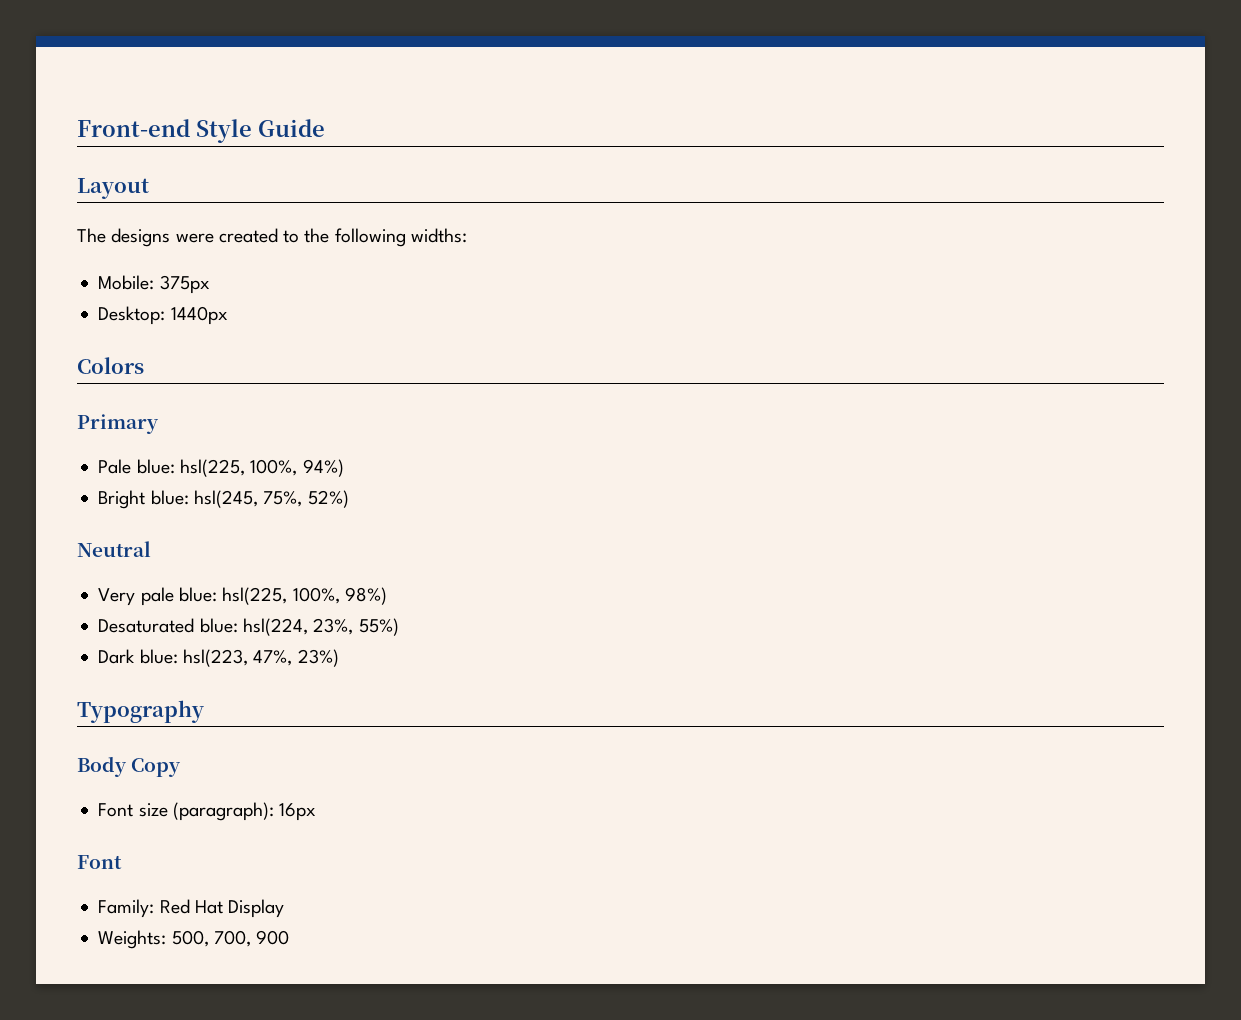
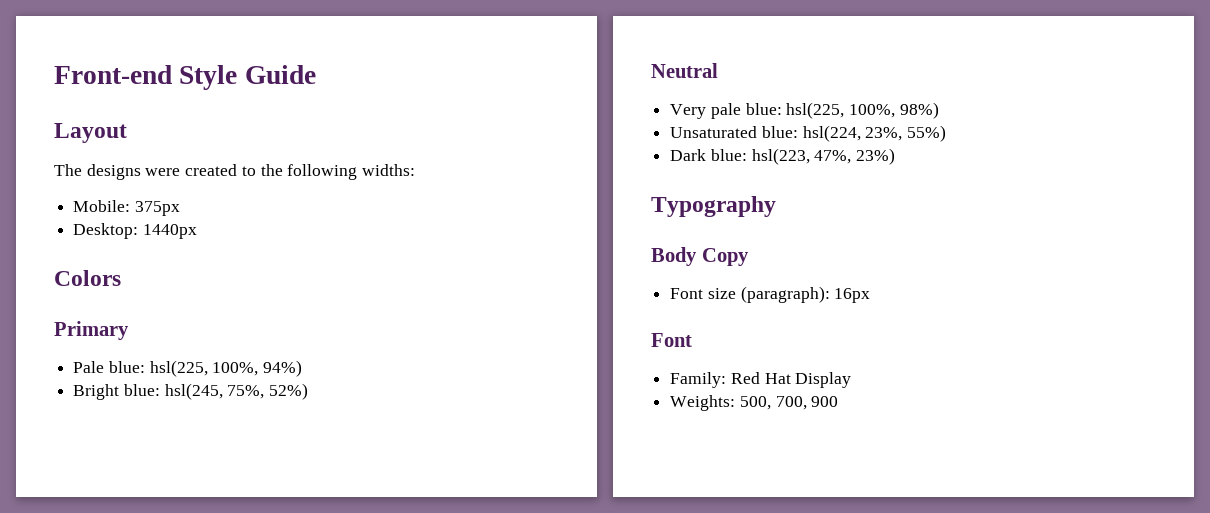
[98,618,195,633] Desaturated -> [670,126,758,138] Unsaturated

